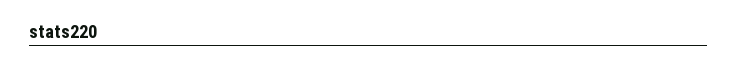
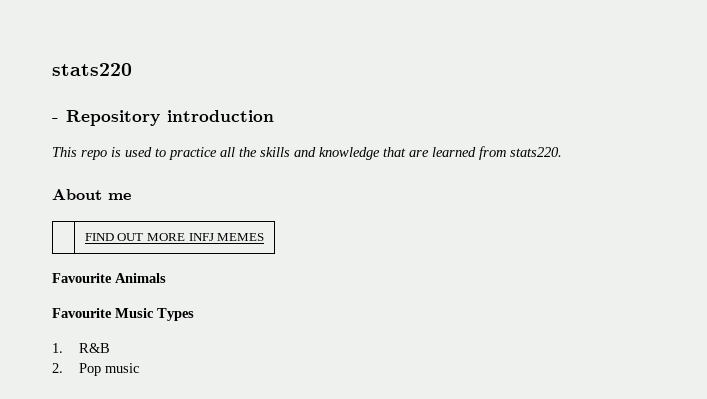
(97, 31) none -> [52,110,274,126] [52,146,562,160] [52,189,131,200] [84,233,265,241] [52,273,166,283] [52,308,194,321] [52,343,110,353] [52,363,139,376] // - Repository introduction // This repo is used to practice all the skills and knowledge that are learned from stats220. // About me // | FIND OUT MORE INFJ MEMES // Favourite Animals // Favourite Music Types // 1. R&B // 2. Pop music

